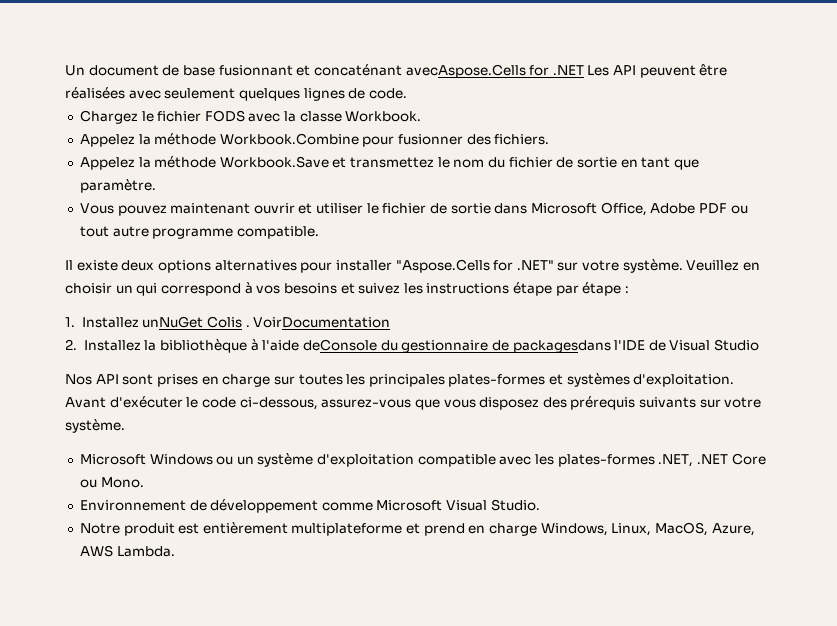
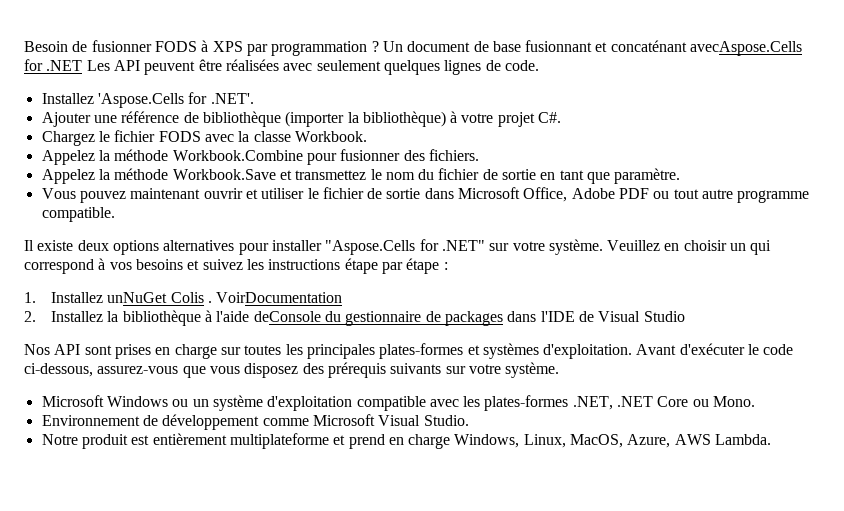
(65, 70) none -> [24,40,379,56] Besoin de fusionner FODS à XPS par programmation ?
(407, 93) none -> [41,92,254,108] [41,111,562,127] // Installez 'Aspose.Cells for .NET'. // Ajouter une référence de bibliothèque (importer la bibliothèque) à votre projet C#.
[512,340,611,353] packagesdans -> [444,311,537,326] packages dans

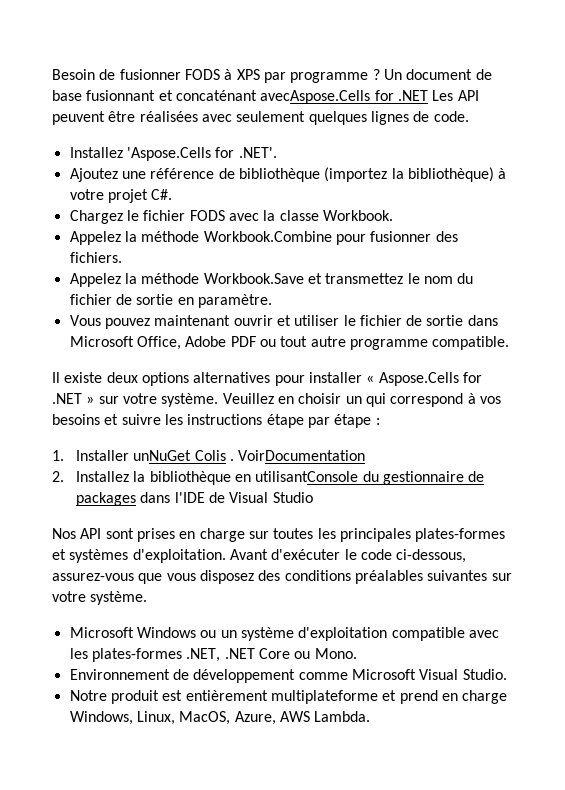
[271,41,368,56] programmation -> [290,72,369,83] programme
[41,112,91,127] Ajouter -> [69,168,118,182] Ajoutez
[285,111,345,127] (importer -> [324,167,388,182] (importez
[559,170,611,184] tant que -> (194, 301) none
[325,239,485,255] "Aspose.Cells for .NET" -> [366,372,482,386] [52,393,95,404] « Aspose.Cells for .NET »
[202,259,243,270] suivez -> [121,414,161,425] suivre
[51,292,104,303] Installez -> [75,450,129,461] Installer
[205,310,321,322] à l'aide deConsole -> [234,471,359,482] en utilisantConsole
[327,362,442,378] prérequis suivants -> [284,570,488,584] conditions préalables suivantes

